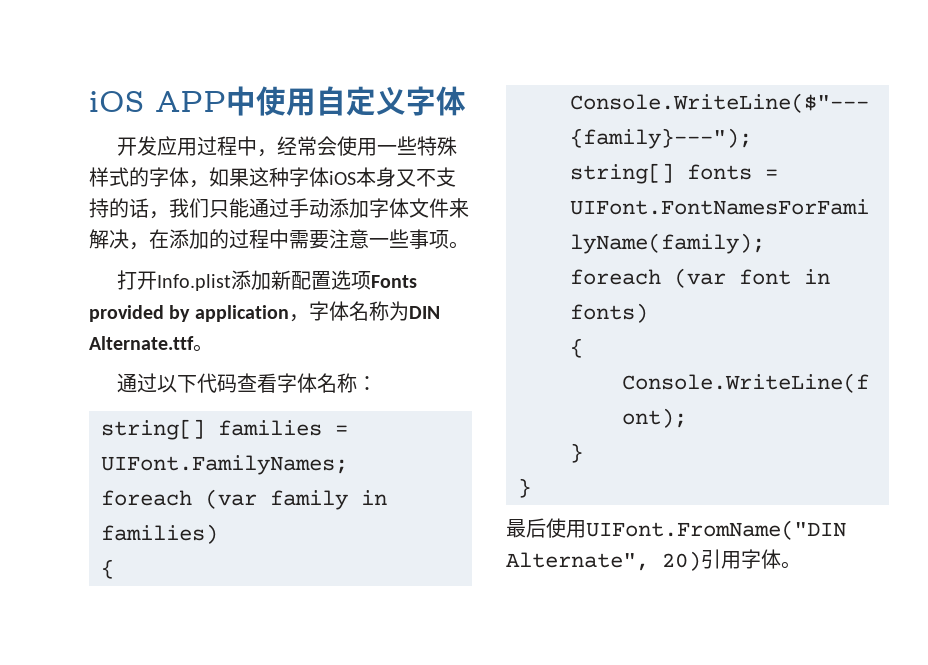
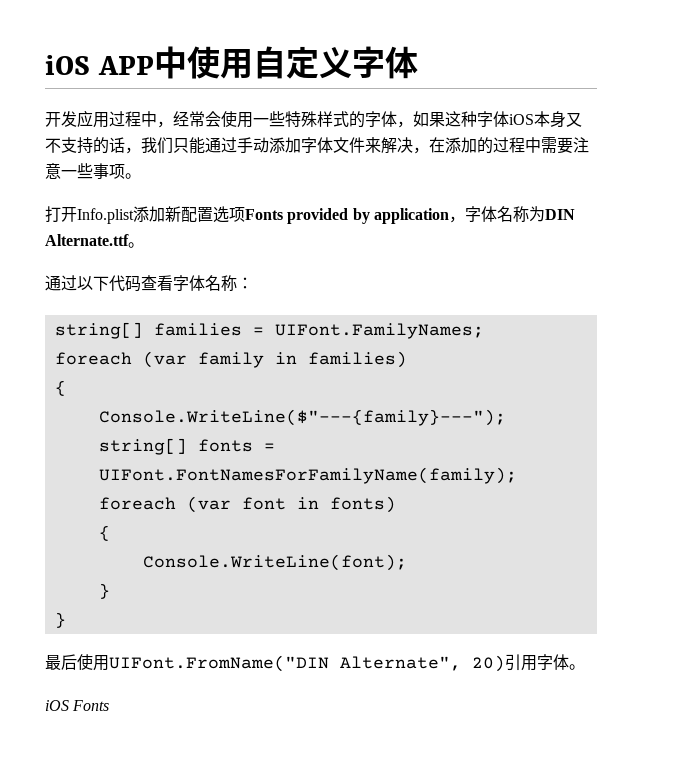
(801, 565) none -> [45,700,110,711] // iOS Fonts

